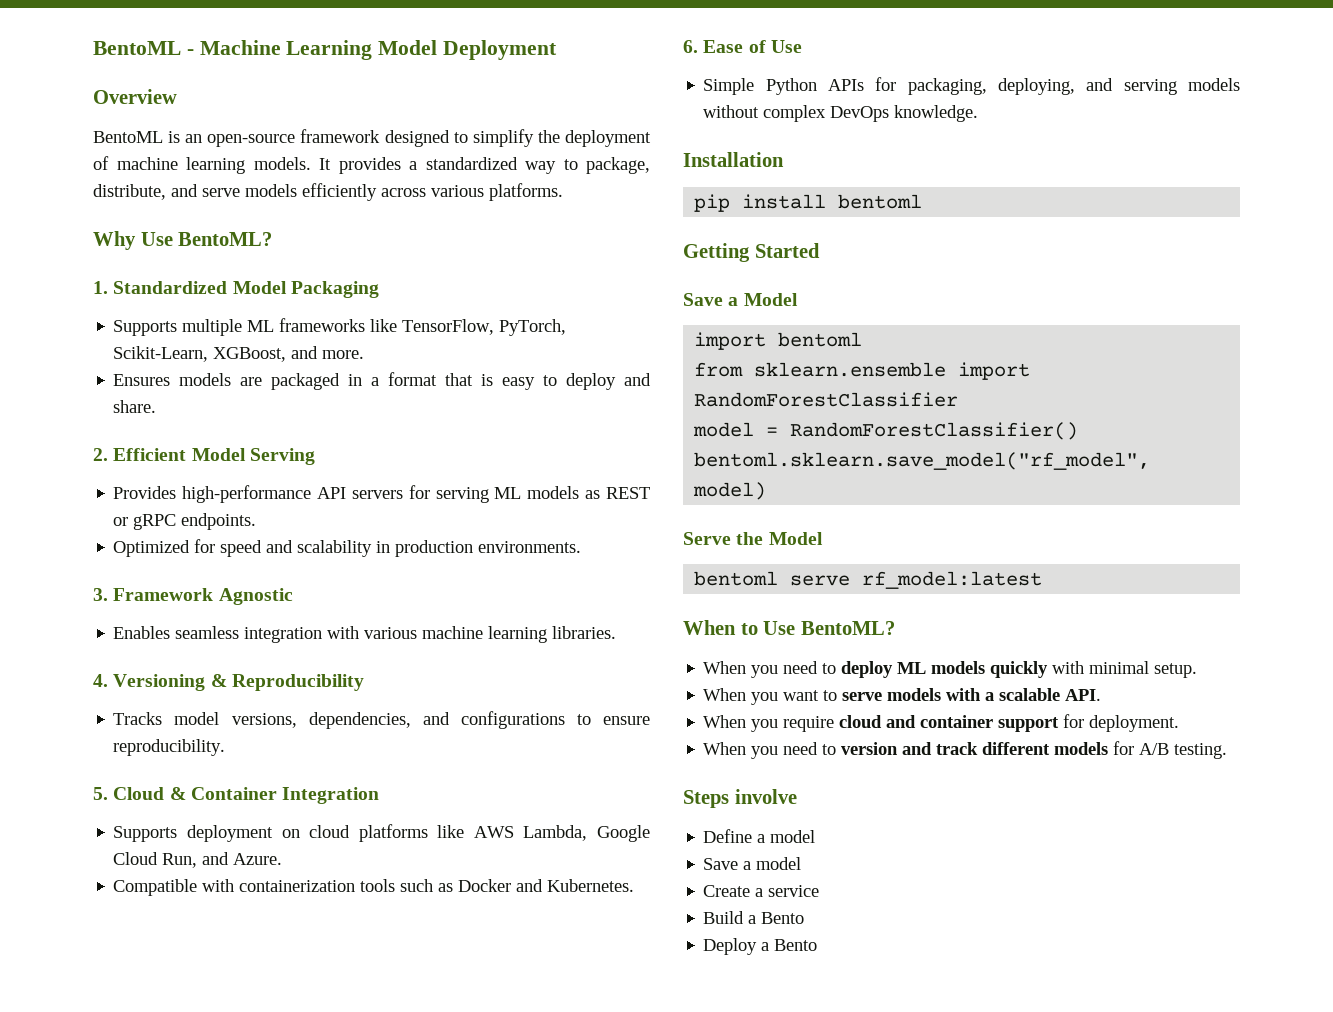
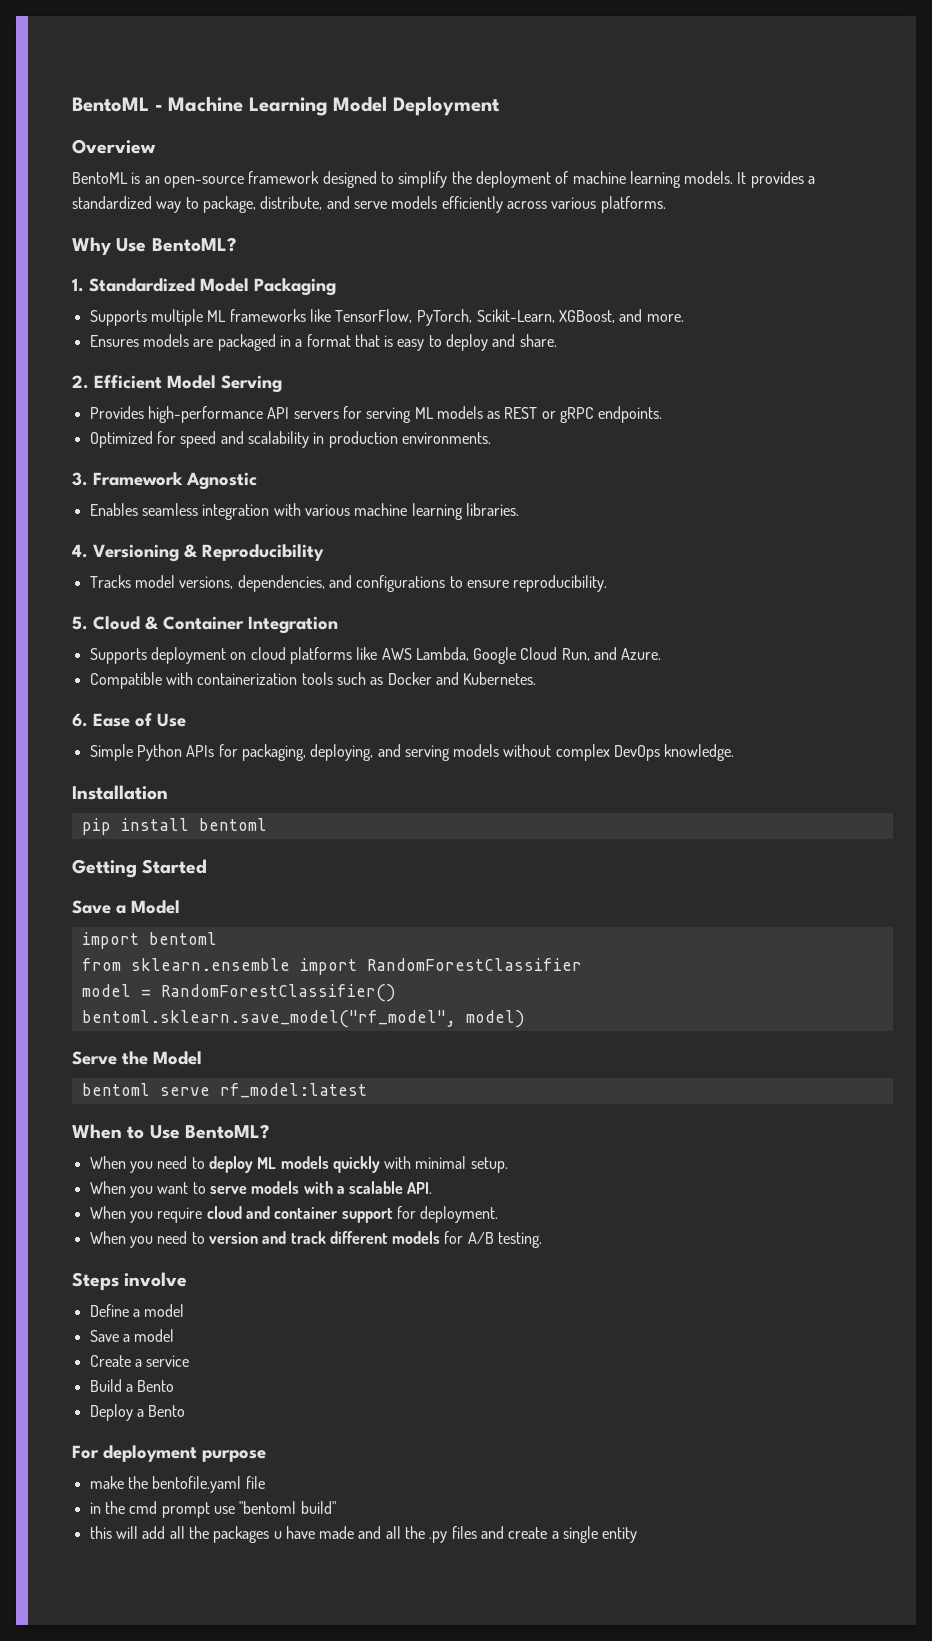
(818, 945) none -> [72,1445,266,1462] [89,1476,265,1493] [89,1501,336,1518] [89,1526,638,1543] // For deployment purpose // make the bentofile.yaml file // in the cmd prompt use "bentoml build" // this will add all the packages u have made and all the .py files and create a single entity

